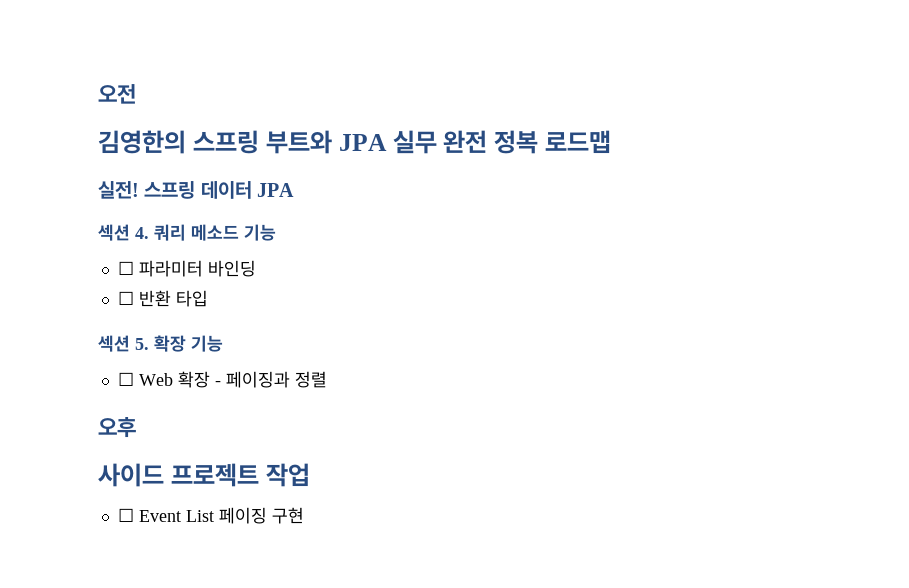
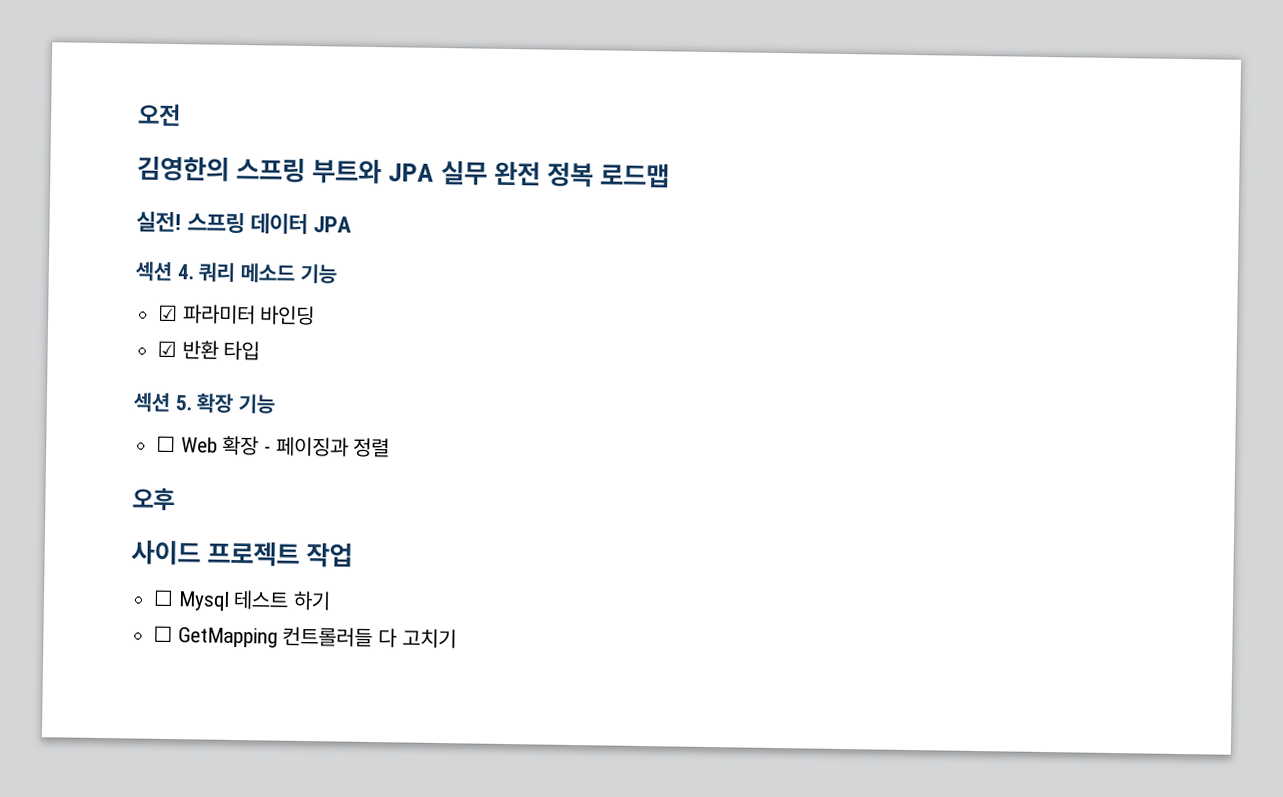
[117,261,134,275] ☐ -> [158,304,179,322] ☑
[117,291,134,305] ☐ -> [157,340,178,358] ☑
[138,507,304,524] Event List 페이징 구현 -> [177,589,332,611] [153,625,457,649] Mysql 테스트 하기 // ☐ GetMapping 컨트롤러들 다 고치기

